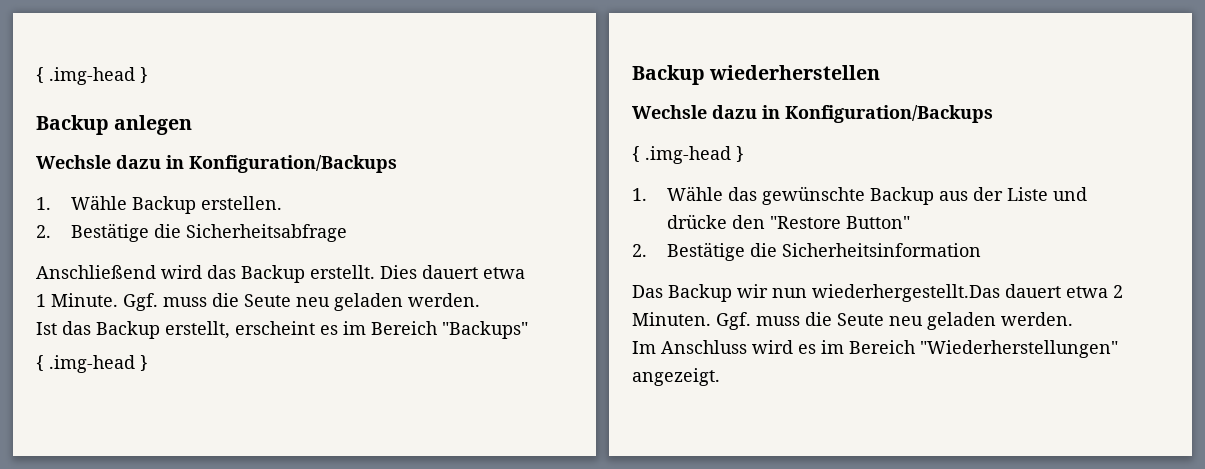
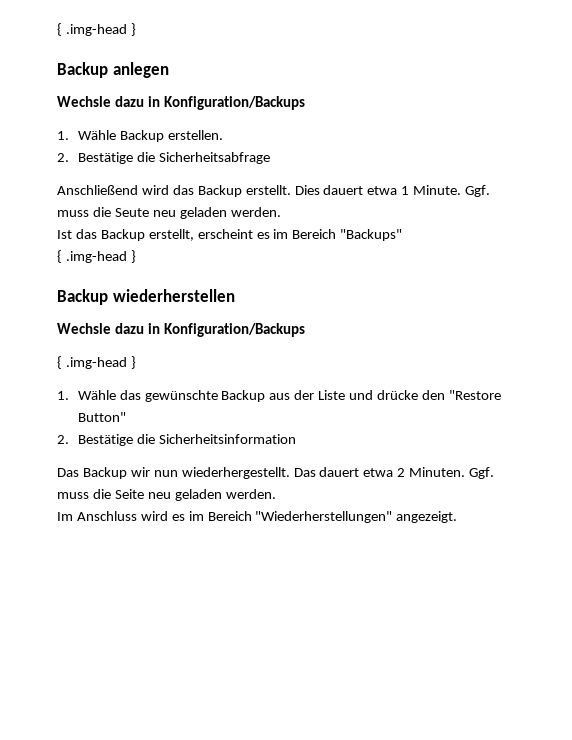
[812,284,1000,302] wiederhergestellt.Das -> [181,467,316,479] wiederhergestellt. Das
[837,313,884,326] Seute -> [114,489,144,499] Seite

